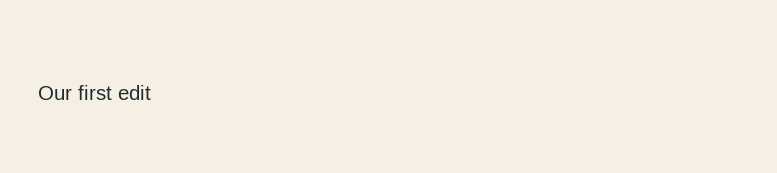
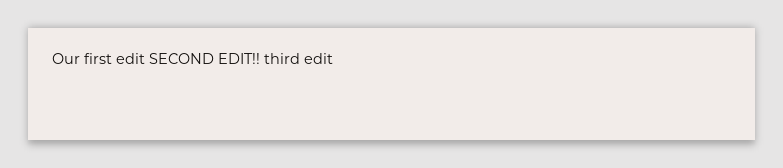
(151, 92) none -> [149,53,333,64] SECOND EDIT!! third edit

